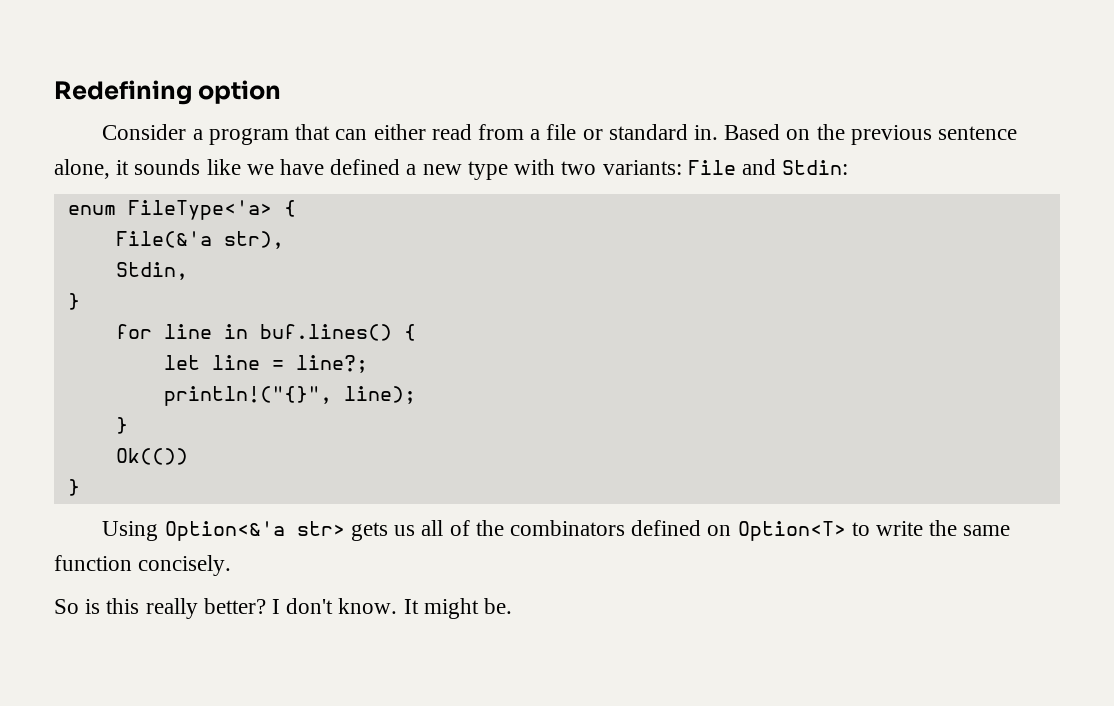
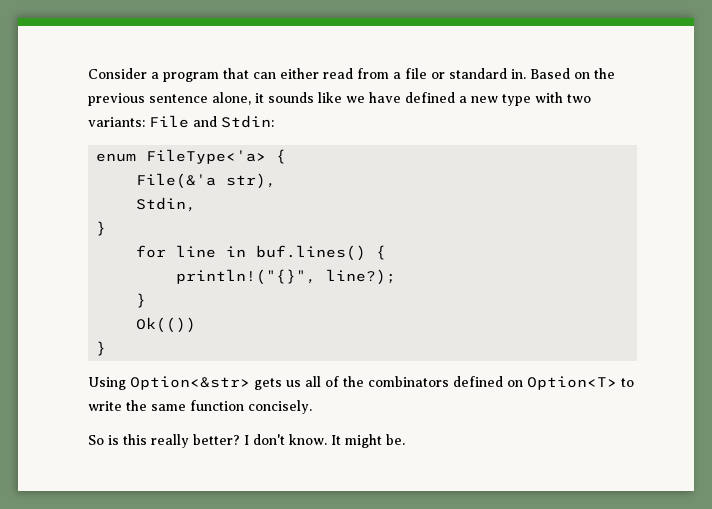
[54,80,282,105] Redefining option // -> (88, 73) none
[163,355,368,373] // let line = line?; -> (387, 252) none
[343,386,416,404] line); -> [326,269,397,285] line?);
[164,521,345,541] Option<&'a str> -> [130,376,250,390] Option<&str>

